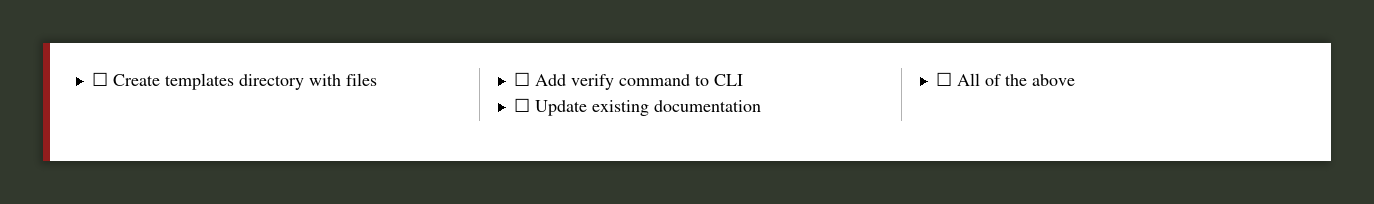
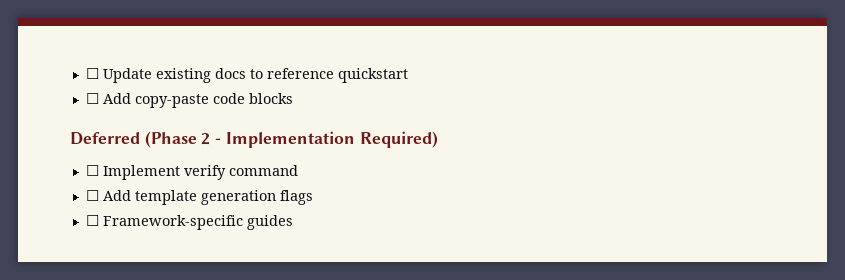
[91,72,377,90] [513,72,566,86] ☐ Create templates directory with files // ☐ Add -> [85,68,408,83] [85,93,293,108] [70,131,438,148] [85,165,180,180] ☐ Update existing docs to reference quickstart // ☐ Add copy-paste code blocks // Deferred (Phase 2 - Implementation Required) // ☐ Implement
[694,74,743,86] [513,98,761,116] [935,72,1075,86] to CLI // ☐ Update existing documentation // ☐ All of the above -> [85,190,313,205] [85,215,293,230] // ☐ Add template generation flags // ☐ Framework-specific guides

